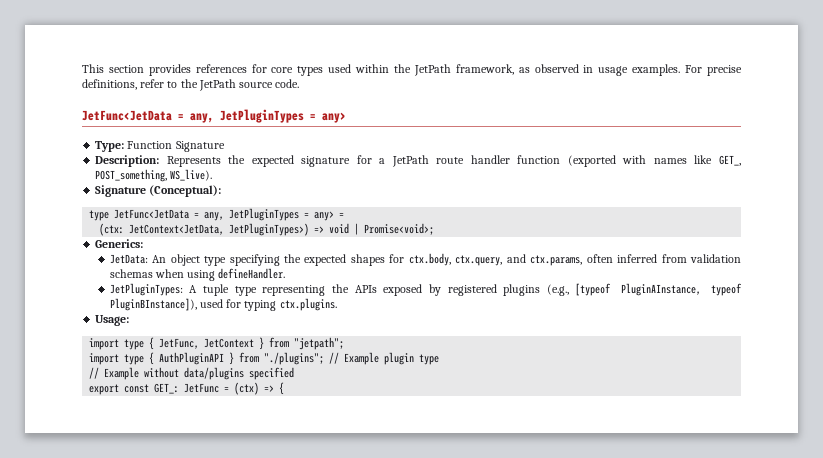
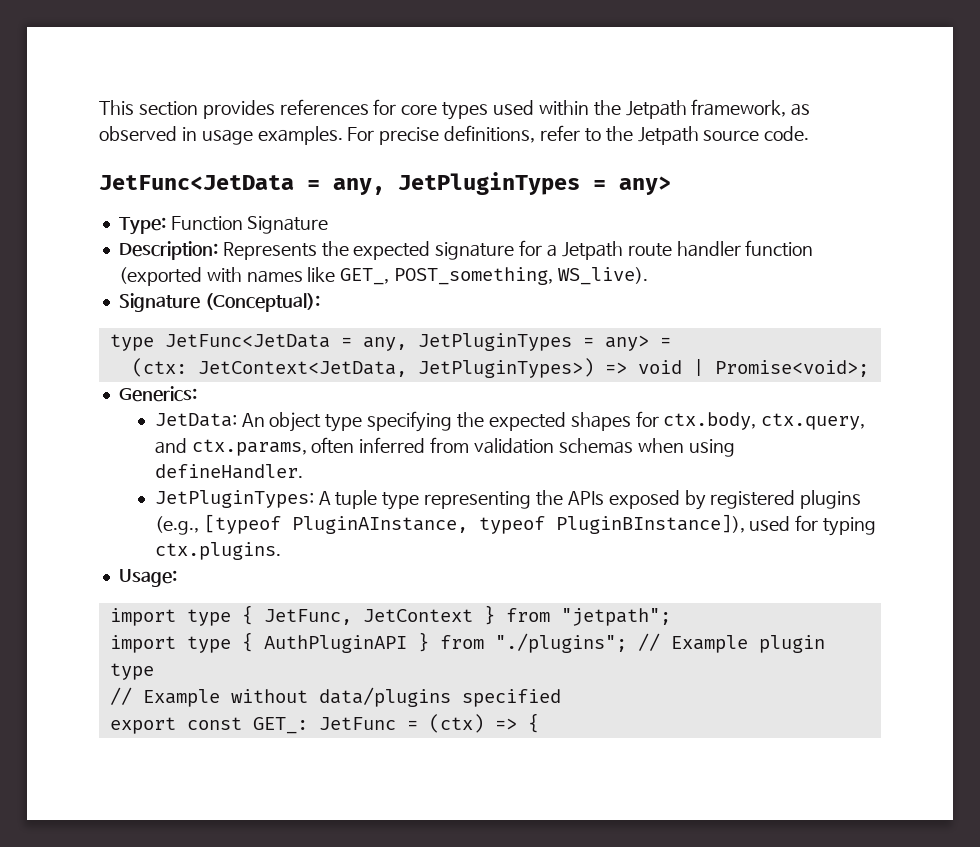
[413,64,451,76] JetPath -> [625,100,687,119] Jetpath
[198,79,236,91] JetPath -> [637,126,699,145] Jetpath
[391,155,429,167] JetPath -> [561,241,623,260] Jetpath

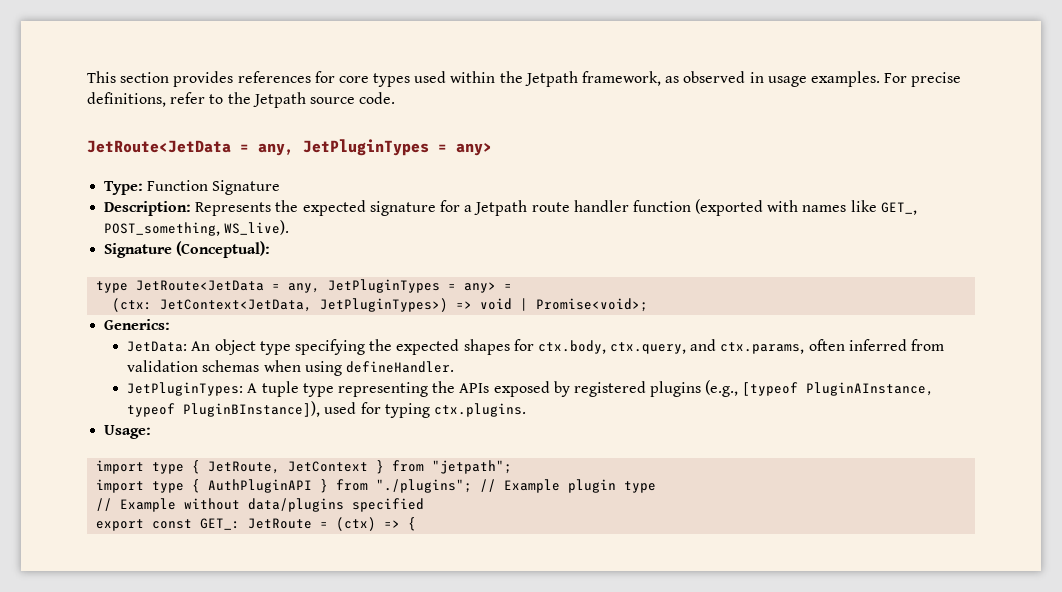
[99,175,294,190] JetFunc<JetData -> [87,140,231,153] JetRoute<JetData
[164,334,330,348] JetFunc<JetData -> [136,280,265,291] JetRoute<JetData
[263,609,352,625] JetFunc, -> [208,461,281,474] JetRoute,
[318,717,396,730] JetFunc -> [248,518,313,529] JetRoute

